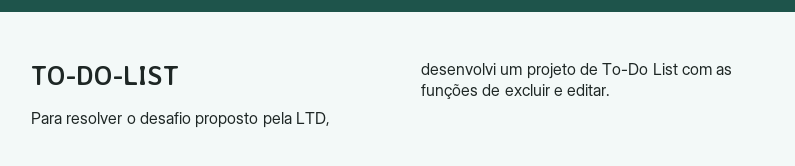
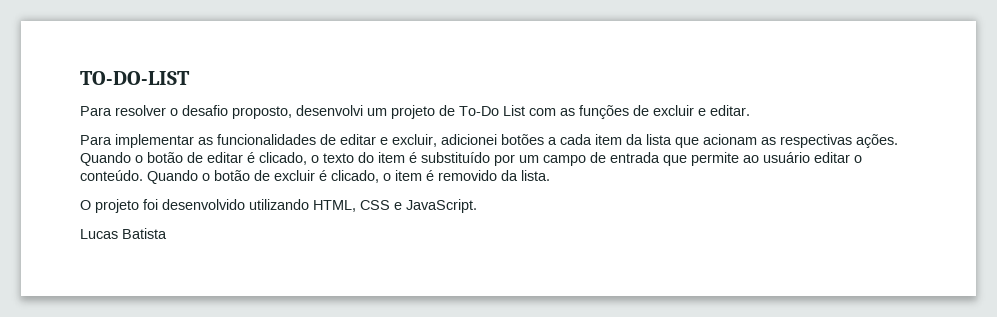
[195,112,330,128] proposto pela LTD, -> [232,106,292,119] proposto,
(611, 90) none -> [80,134,898,148] [80,152,862,166] [80,170,550,184] [80,199,477,213] [80,228,167,239] // Para implementar as funcionalidades de editar e excluir, adicionei botões a cada item da lista que acionam as respectivas ações. Quando o botão de editar é clicado, o texto do item é substituído por um campo de entrada que permite ao usuário editar o conteúdo. Quando o botão de excluir é clicado, o item é removido da lista. // O projeto foi desenvolvido utilizando HTML, CSS e JavaScript. // Lucas Batista

